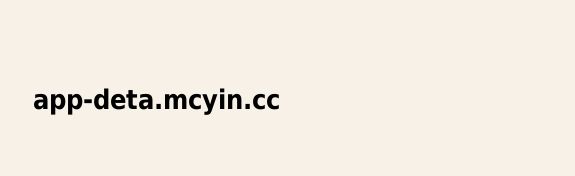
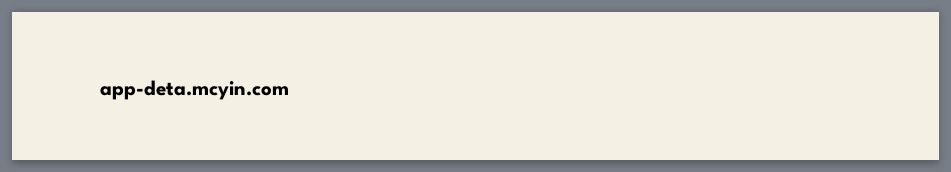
[33,88,280,115] app-deta.mcyin.cc -> [100,80,289,100] app-deta.mcyin.com

